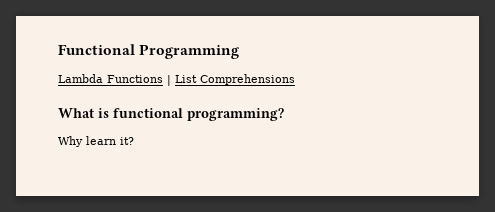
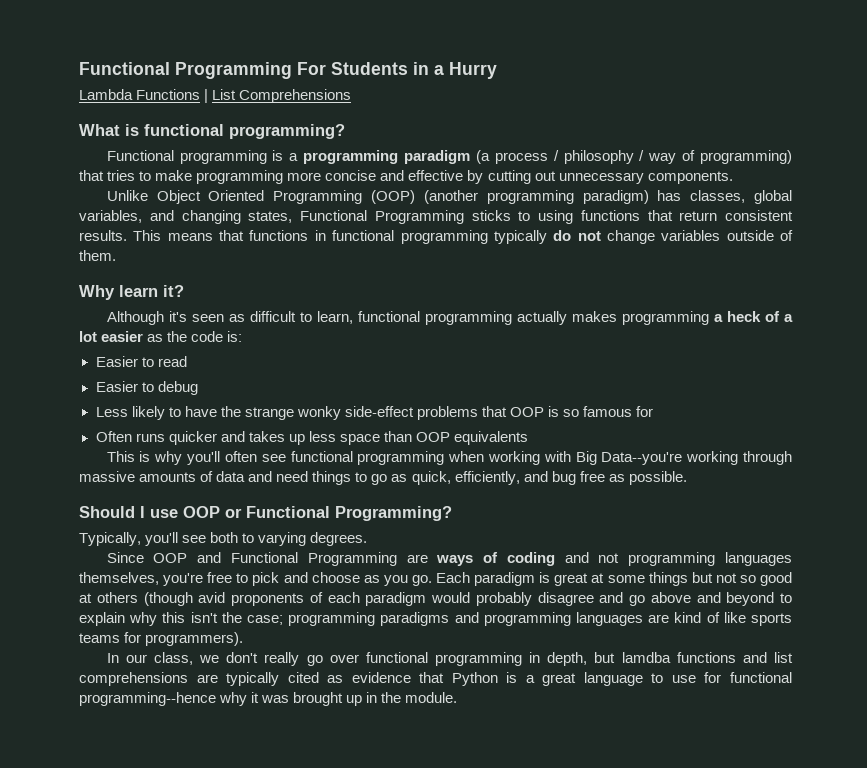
[58,44,240,59] Functional Programming -> [79,62,497,79] Functional Programming For Students in a Hurry
[58,136,134,147] Why learn it? -> [106,150,793,164] [79,170,733,184] [106,190,792,204] [79,210,793,224] [79,230,794,244] [79,250,116,261] [79,285,184,300] [106,311,793,325] [79,331,243,342] [95,356,187,367] [95,381,198,395] [95,406,654,420] [95,431,529,445] [106,451,793,465] [79,471,687,485] [79,506,452,521] [79,532,368,546] [106,552,792,566] [79,572,793,586] [79,592,792,606] [79,612,793,626] [79,632,244,646] [106,652,793,666] [79,672,792,686] [79,692,458,706] Functional programming is a programming paradigm (a process / philosophy / way of programming) that tries to make programming more concise and effective by cutting out unnecessary components. // Unlike Object Oriented Programming (OOP) (another programming paradigm) has classes, global variables, and changing states, Functional Programming sticks to using functions that return consistent results. This means that functions in functional programming typically do not change variables outside of them. // Why learn it? // Although it's seen as difficult to learn, functional programming actually makes programming a heck of a lot easier as the code is: // Easier to read // Easier to debug // Less likely to have the strange wonky side-effect problems that OOP is so famous for // Often runs quicker and takes up less space than OOP equivalents // This is why you'll often see functional programming when working with Big Data--you're working through massive amounts of data and need things to go as quick, efficiently, and bug free as possible. // Should I use OOP or Functional Programming? // Typically, you'll see both to varying degrees. // Since OOP and Functional Programming are ways of coding and not programming languages themselves, you're free to pick and choose as you go. Each paradigm is great at some things but not so good at others (though avid proponents of each paradigm would probably disagree and go above and beyond to explain why this isn't the case; programming paradigms and programming languages are kind of like sports teams for programmers). // In our class, we don't really go over functional programming in depth, but lamdba functions and list comprehensions are typically cited as evidence that Python is a great language to use for functional programming--hence why it was brought up in the module.

